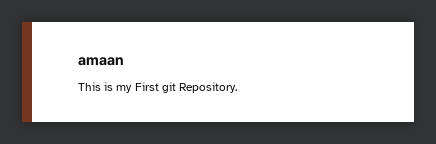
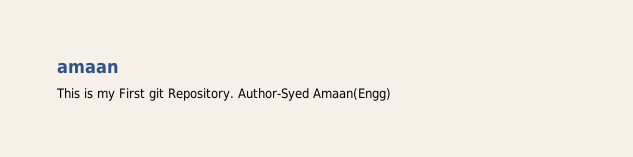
(238, 87) none -> [237,88,391,101] Author-Syed Amaan(Engg)

